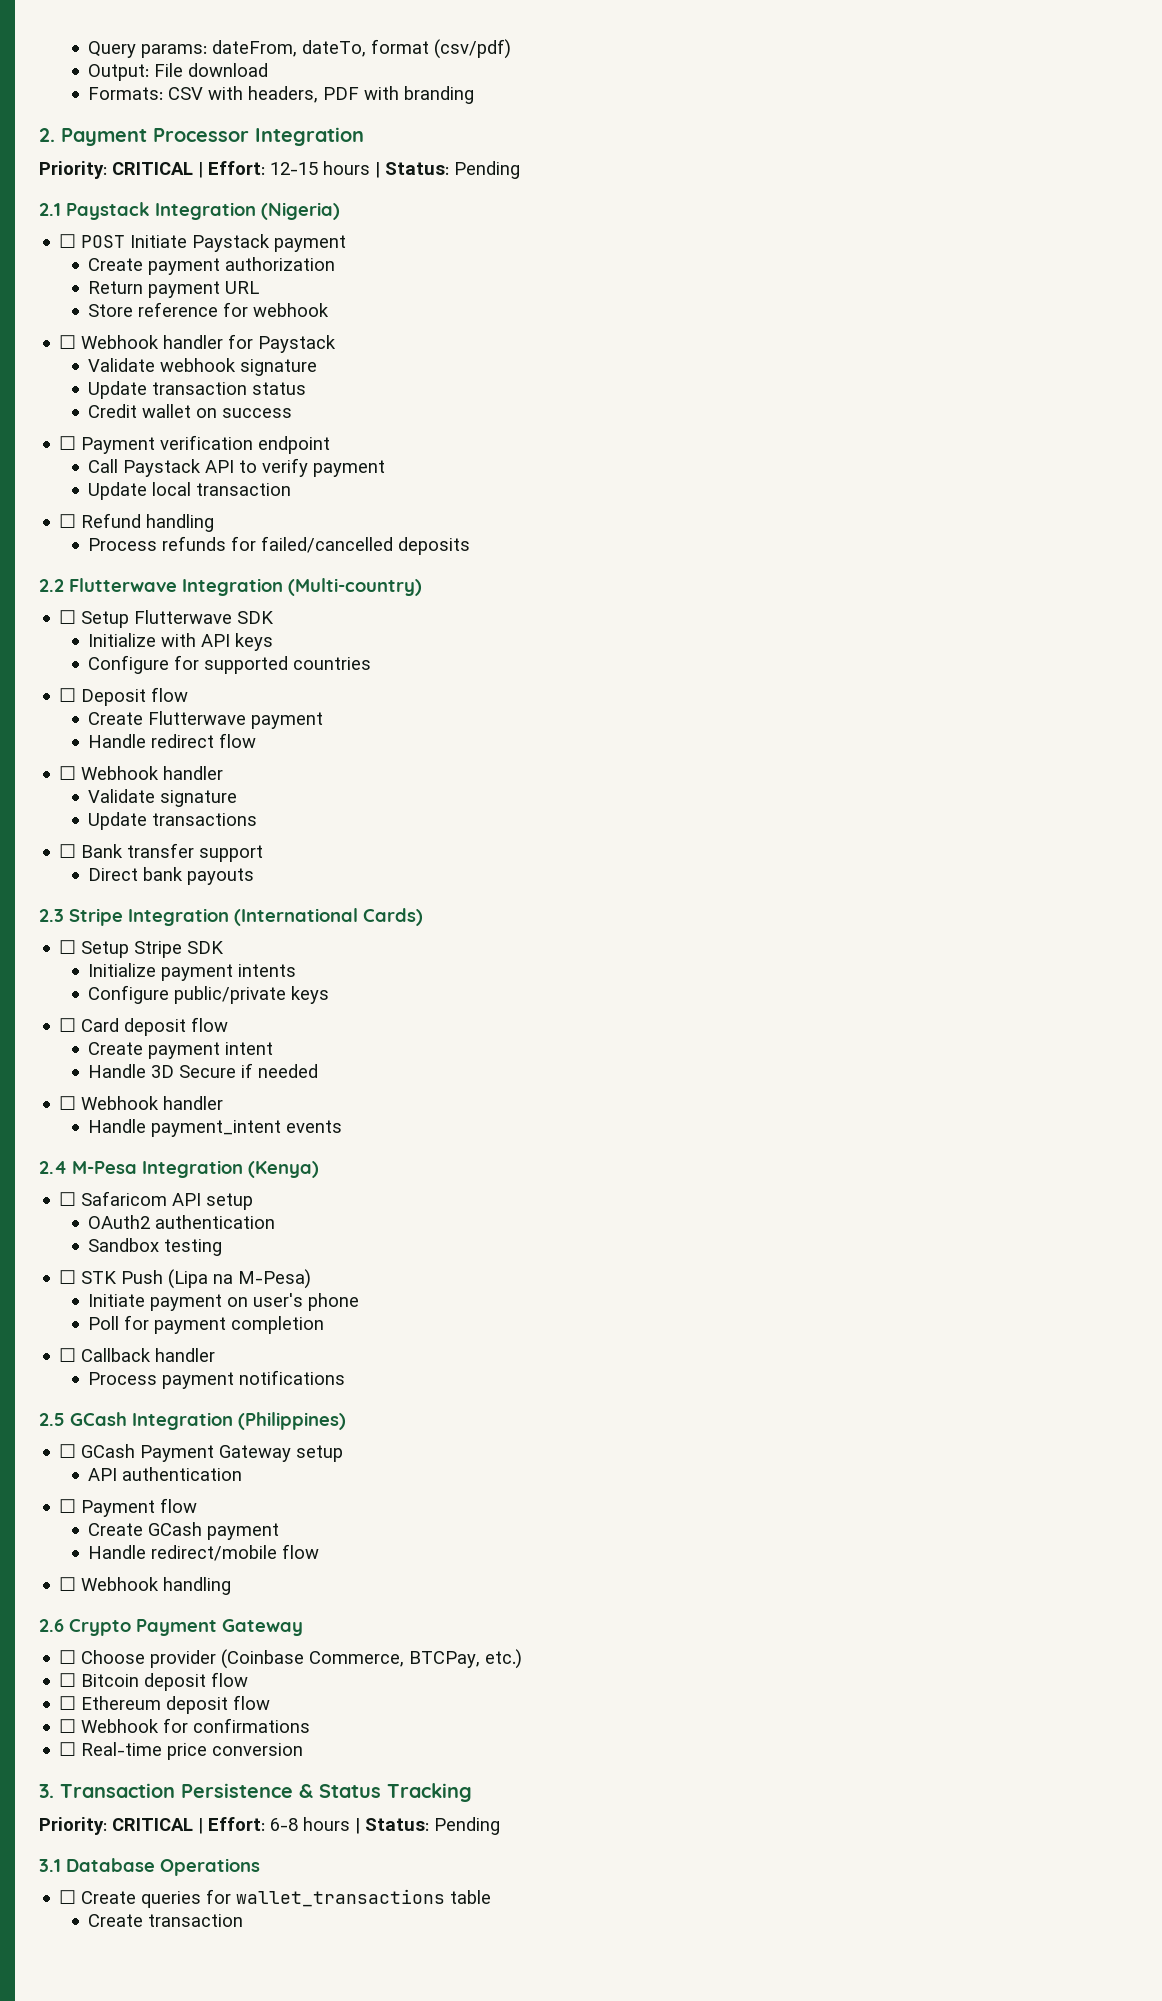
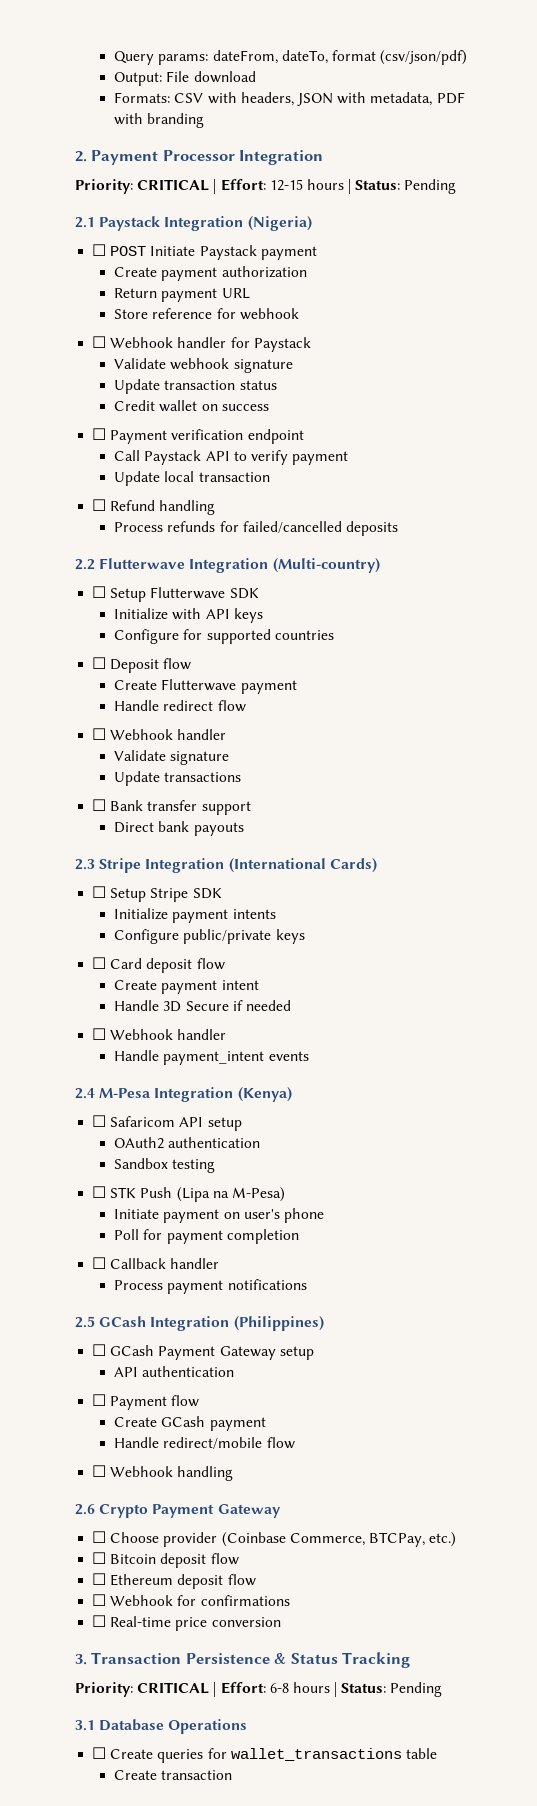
[434,39,512,59] (csv/pdf) -> [380,50,468,65] (csv/json/pdf)
(319, 94) none -> [296,92,433,106] JSON with metadata,

